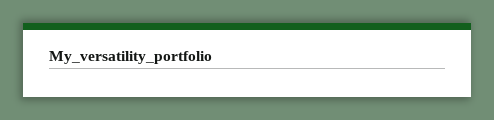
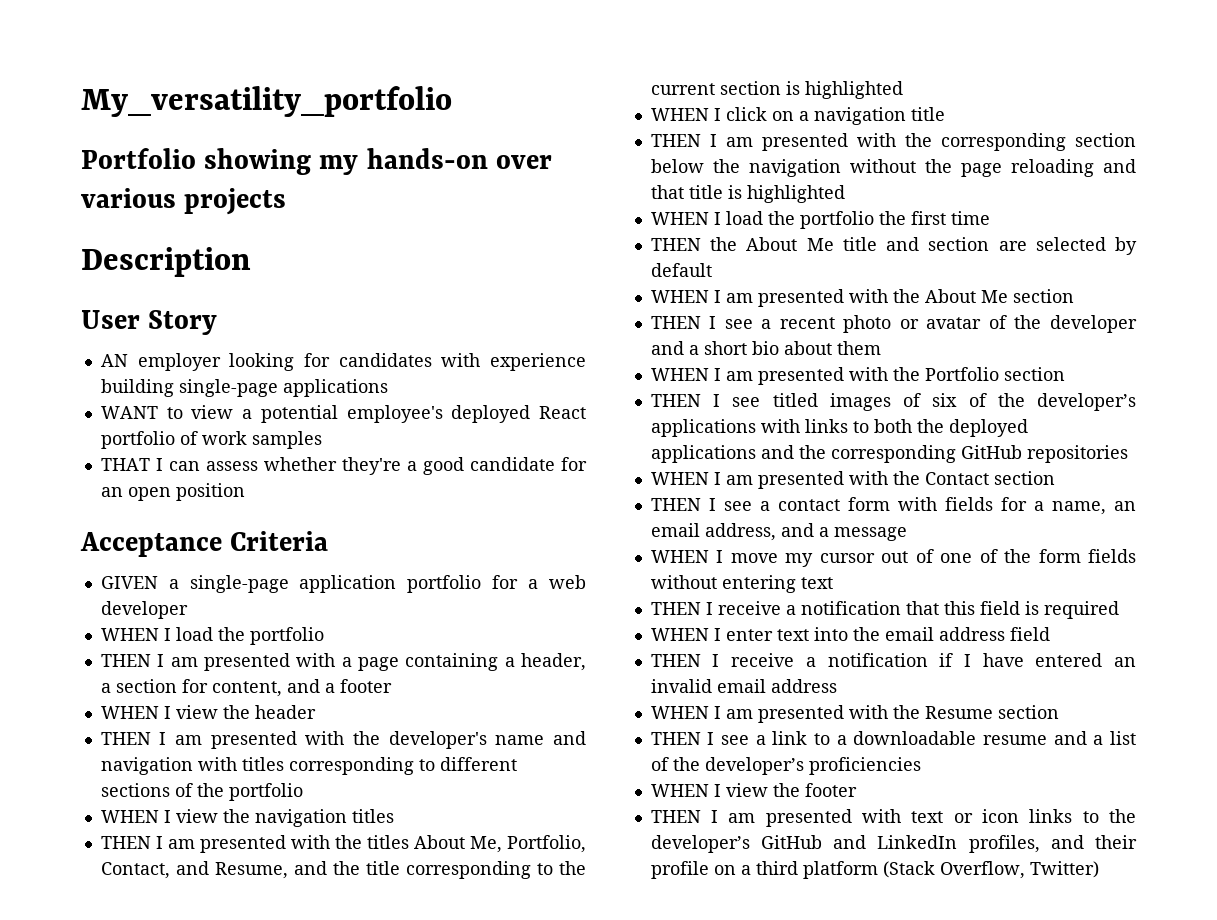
(212, 57) none -> [81,148,552,175] [81,188,287,215] [81,247,251,277] [81,310,218,335] [100,353,586,371] [100,379,388,397] [100,405,586,423] [100,431,322,449] [100,457,587,475] [100,483,245,501] [80,531,329,557] [100,575,586,593] [100,601,188,619] [100,627,324,645] [100,653,586,671] [100,679,392,697] [100,705,316,719] [100,731,586,749] [100,757,517,775] [100,783,303,801] [100,809,394,827] [100,835,586,853] [100,861,586,879] [650,81,903,99] [650,107,945,125] [650,133,1136,151] [650,159,1136,177] [650,185,845,203] [650,211,990,229] [650,237,1137,255] [650,263,712,277] [650,289,1074,307] [650,315,1137,333] [650,341,881,355] [650,367,1065,385] [650,393,1136,411] [650,419,1028,437] [650,445,1128,463] [650,471,1055,489] [650,497,1136,515] [650,523,907,541] [650,549,1136,567] [650,575,833,593] [650,601,1119,619] [650,627,1050,641] [650,653,1136,667] [650,679,837,693] [650,705,1059,723] [650,731,1136,745] [650,757,921,775] [650,783,857,797] [650,809,1136,827] [650,835,1137,853] [650,861,1099,879] // Portfolio showing my hands-on over various projects // Description // User Story // AN employer looking for candidates with experience building single-page applications // WANT to view a potential employee's deployed React portfolio of work samples // THAT I can assess whether they're a good candidate for an open position // Acceptance Criteria // GIVEN a single-page application portfolio for a web developer // WHEN I load the portfolio // THEN I am presented with a page containing a header, a section for content, and a footer // WHEN I view the header // THEN I am presented with the developer's name and navigation with titles corresponding to different sections of the portfolio // WHEN I view the navigation titles // THEN I am presented with the titles About Me, Portfolio, Contact, and Resume, and the title corresponding to the current section is highlighted // WHEN I click on a navigation title // THEN I am presented with the corresponding section below the navigation without the page reloading and that title is highlighted // WHEN I load the portfolio the first time // THEN the About Me title and section are selected by default // WHEN I am presented with the About Me section // THEN I see a recent photo or avatar of the developer and a short bio about them // WHEN I am presented with the Portfolio section // THEN I see titled images of six of the developer’s applications with links to both the deployed applications and the corresponding GitHub repositories // WHEN I am presented with the Contact section // THEN I see a contact form with fields for a name, an email address, and a message // WHEN I move my cursor out of one of the form fields without entering text // THEN I receive a notification that this field is required // WHEN I enter text into the email address field // THEN I receive a notification if I have entered an invalid email address // WHEN I am presented with the Resume section // THEN I see a link to a downloadable resume and a list of the developer’s proficiencies // WHEN I view the footer // THEN I am presented with text or icon links to the developer’s GitHub and LinkedIn profiles, and their profile on a third platform (Stack Overflow, Twitter)

